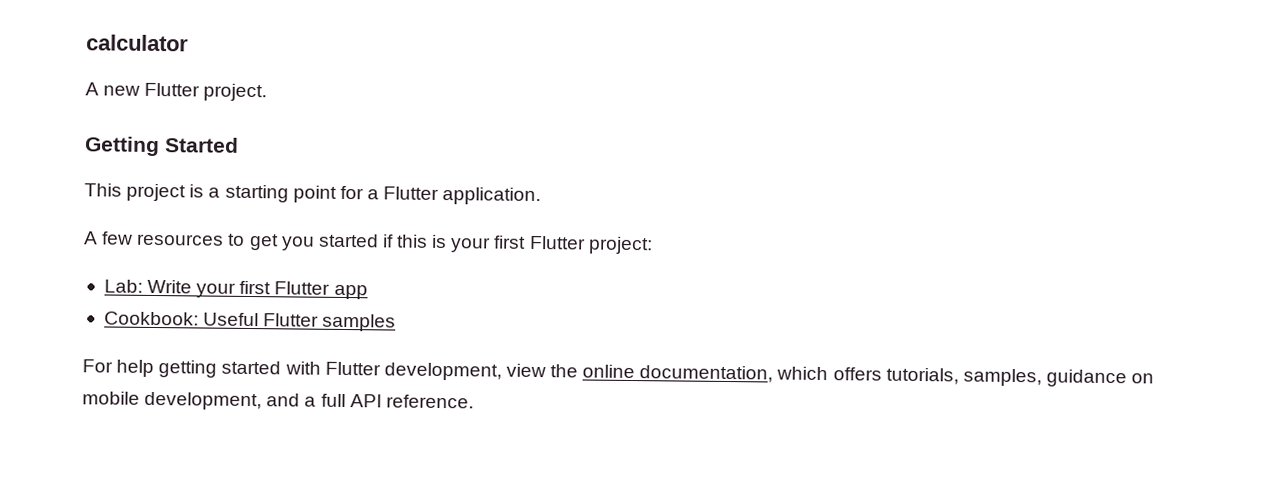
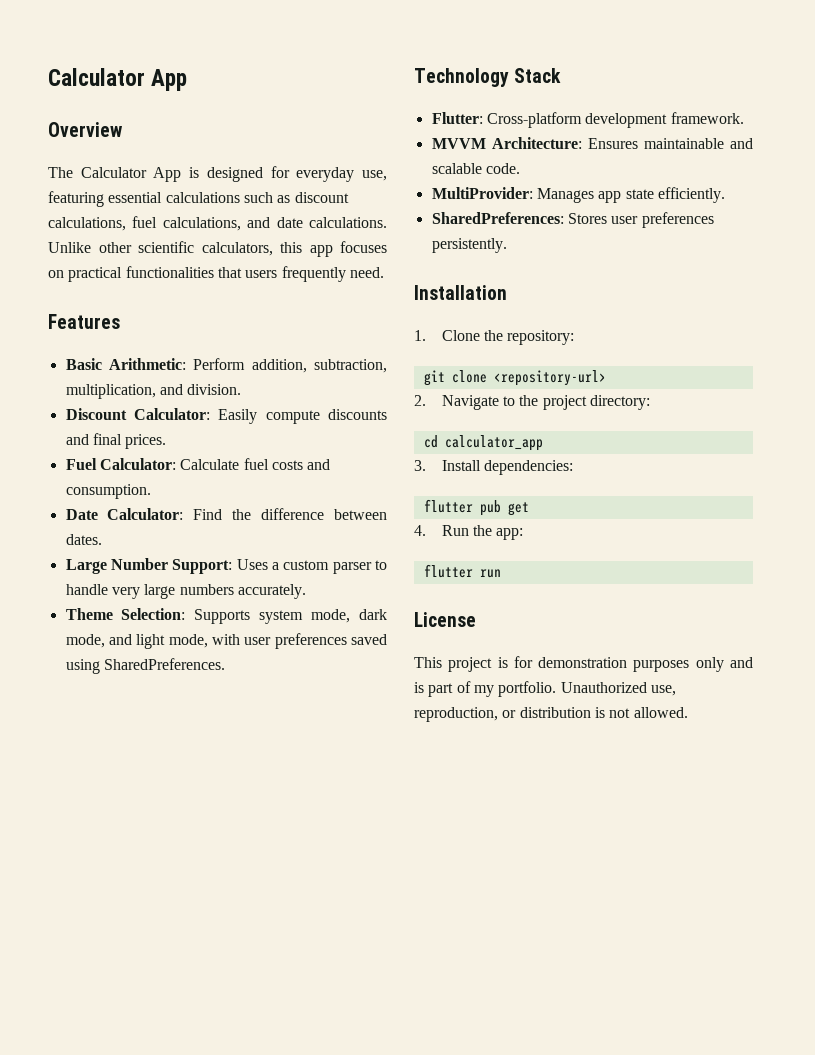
[86,34,189,52] [85,82,268,102] [84,136,239,157] [84,183,542,206] [84,231,653,255] [103,279,368,300] [103,311,397,332] [82,359,1155,388] [82,391,474,411] calculator // A new Flutter project. // Getting Started // This project is a starting point for a Flutter application. // A few resources to get you started if this is your first Flutter project: // Lab: Write your first Flutter app // Cookbook: Useful Flutter samples // For help getting started with Flutter development, view the online documentation, which offers tutorials, samples, guidance on mobile development, and a full API reference. -> [48,68,188,91] [48,122,122,137] [48,166,388,182] [48,191,349,207] [48,216,388,231] [48,241,387,257] [48,266,384,282] [48,314,120,329] [65,358,387,373] [65,384,242,399] [65,408,387,424] [65,433,167,449] [65,458,331,470] [65,484,151,499] [65,508,387,520] [65,534,102,545] [65,558,387,574] [65,584,306,599] [65,608,387,624] [65,633,387,649] [65,658,225,674] [414,68,562,87] [431,112,744,128] [431,137,753,149] [431,163,520,174] [431,187,725,203] [431,212,714,228] [431,238,507,253] [414,285,507,300] [414,330,575,345] [423,370,606,386] [414,395,650,410] [423,435,543,451] [414,460,574,475] [423,499,529,516] [414,525,524,540] [423,564,501,578] [414,612,476,627] [414,656,753,672] [414,681,676,697] [414,707,688,722] Calculator App // Overview // The Calculator App is designed for everyday use, featuring essential calculations such as discount calculations, fuel calculations, and date calculations. Unlike other scientific calculators, this app focuses on practical functionalities that users frequently need. // Features // Basic Arithmetic: Perform addition, subtraction, multiplication, and division. // Discount Calculator: Easily compute discounts and final prices. // Fuel Calculator: Calculate fuel costs and consumption. // Date Calculator: Find the difference between dates. // Large Number Support: Uses a custom parser to handle very large numbers accurately. // Theme Selection: Supports system mode, dark mode, and light mode, with user preferences saved using SharedPreferences. // Technology Stack // Flutter: Cross-platform development framework. // MVVM Architecture: Ensures maintainable and scalable code. // MultiProvider: Manages app state efficiently. // SharedPreferences: Stores user preferences persistently. // Installation // 1. Clone the repository: // git clone <repository-url> // 2. Navigate to the project directory: // cd calculator_app // 3. Install dependencies: // flutter pub get // 4. Run the app: // flutter run // License // This project is for demonstration purposes only and is part of my portfolio. Unauthorized use, reproduction, or distribution is not allowed.

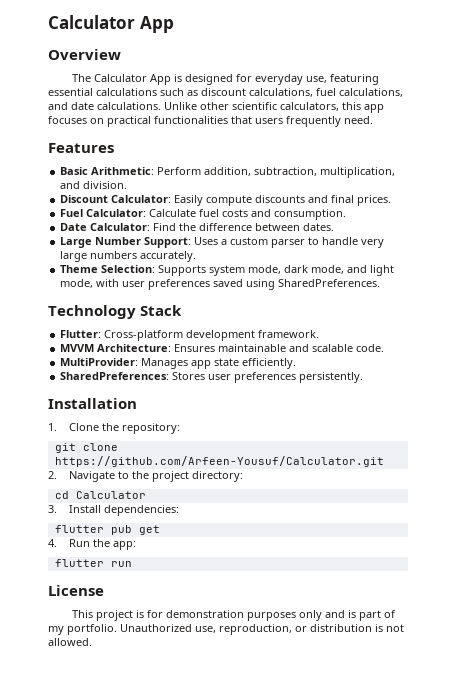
[493,370,606,386] <repository-url> -> [54,456,384,467] https://github.com/Arfeen-Yousuf/Calculator.git
[444,435,543,451] calculator_app -> [75,491,146,499] Calculator

